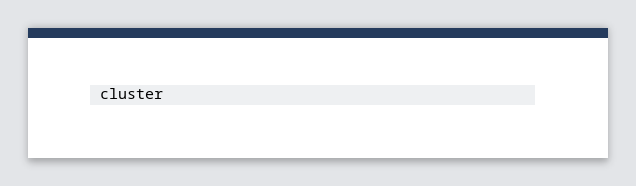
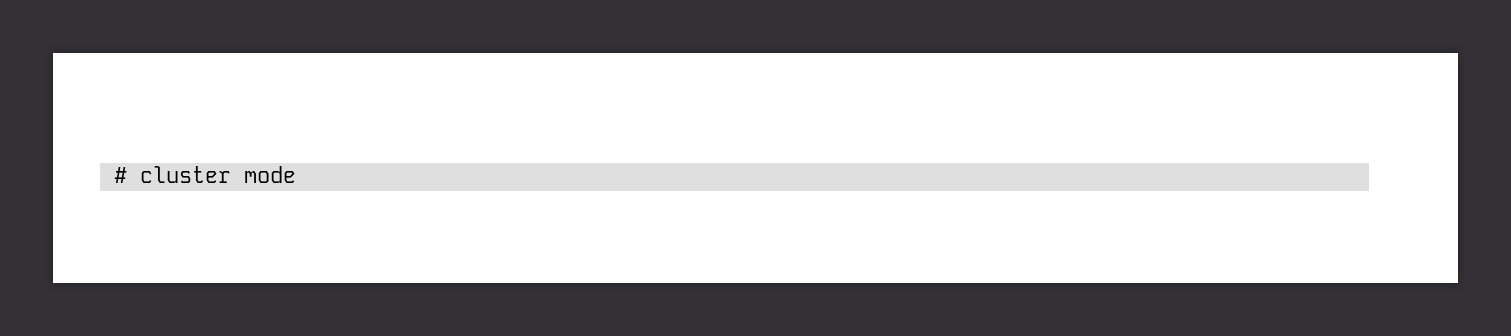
[99,88,163,99] cluster -> [113,166,296,183] # cluster mode

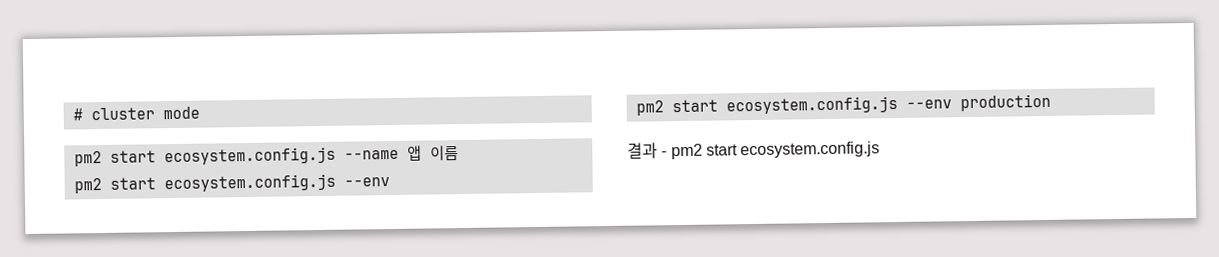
(296, 174) none -> [73,145,459,167] [73,173,390,194] [635,93,1051,116] [627,141,881,160] // pm2 start ecosystem.config.js --name 앱 이름 // pm2 start ecosystem.config.js --env // pm2 start ecosystem.config.js --env production // 결과 - pm2 start ecosystem.config.js

